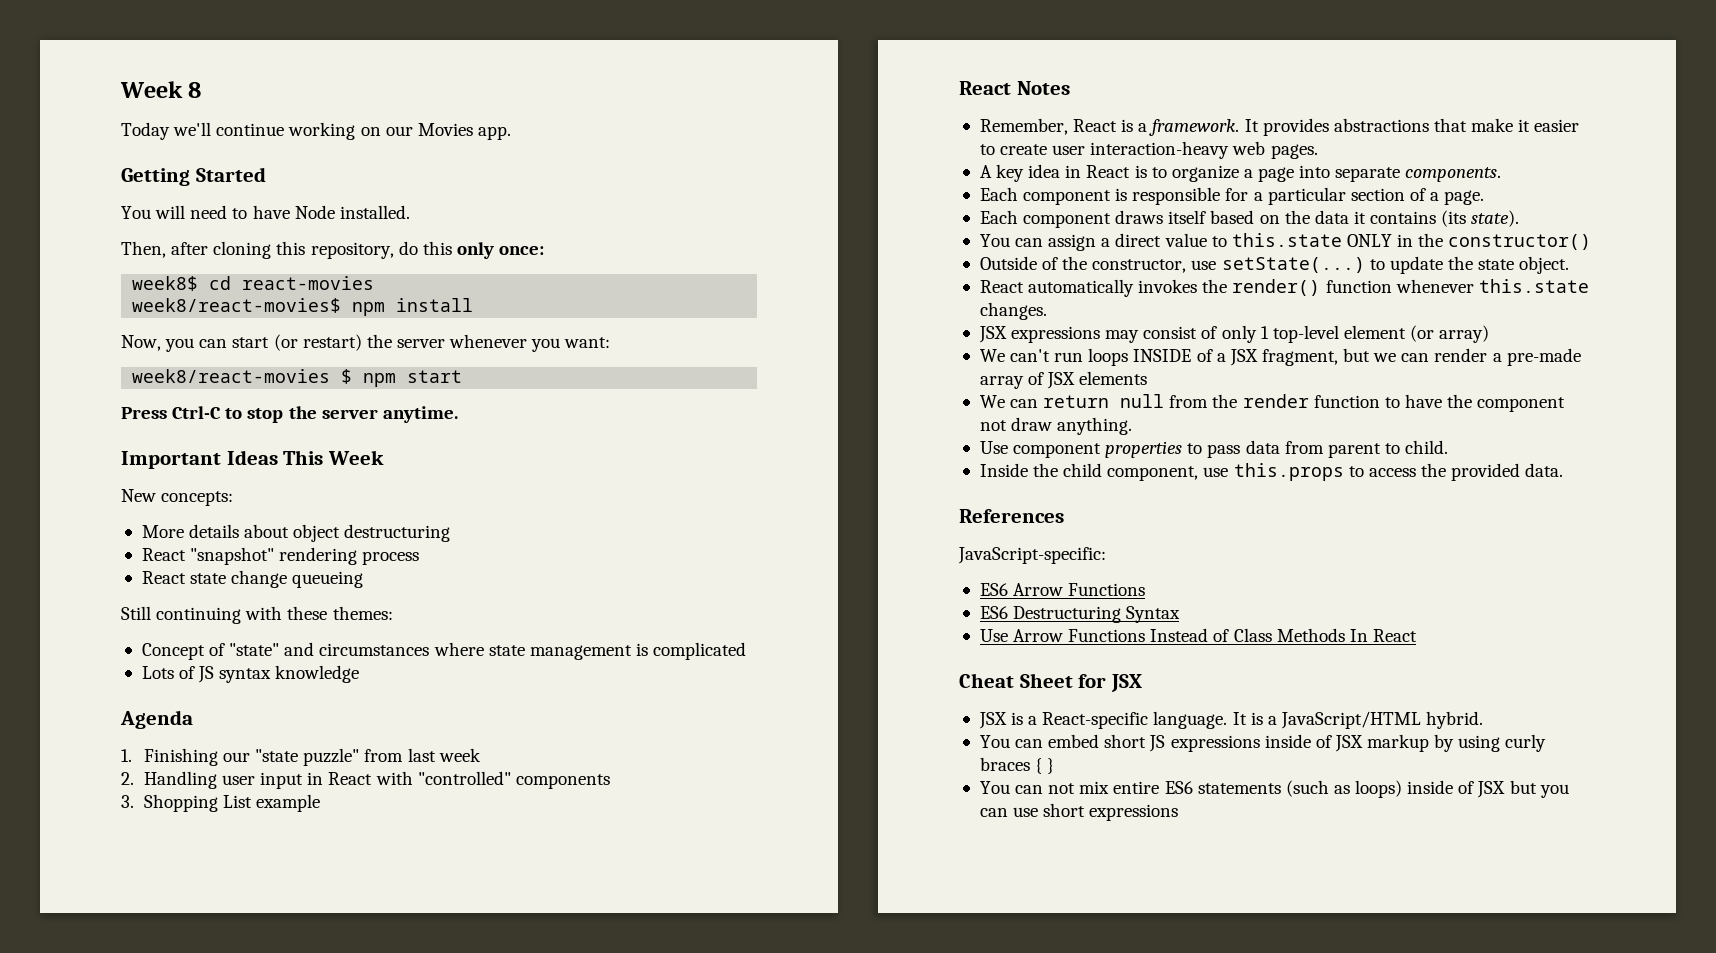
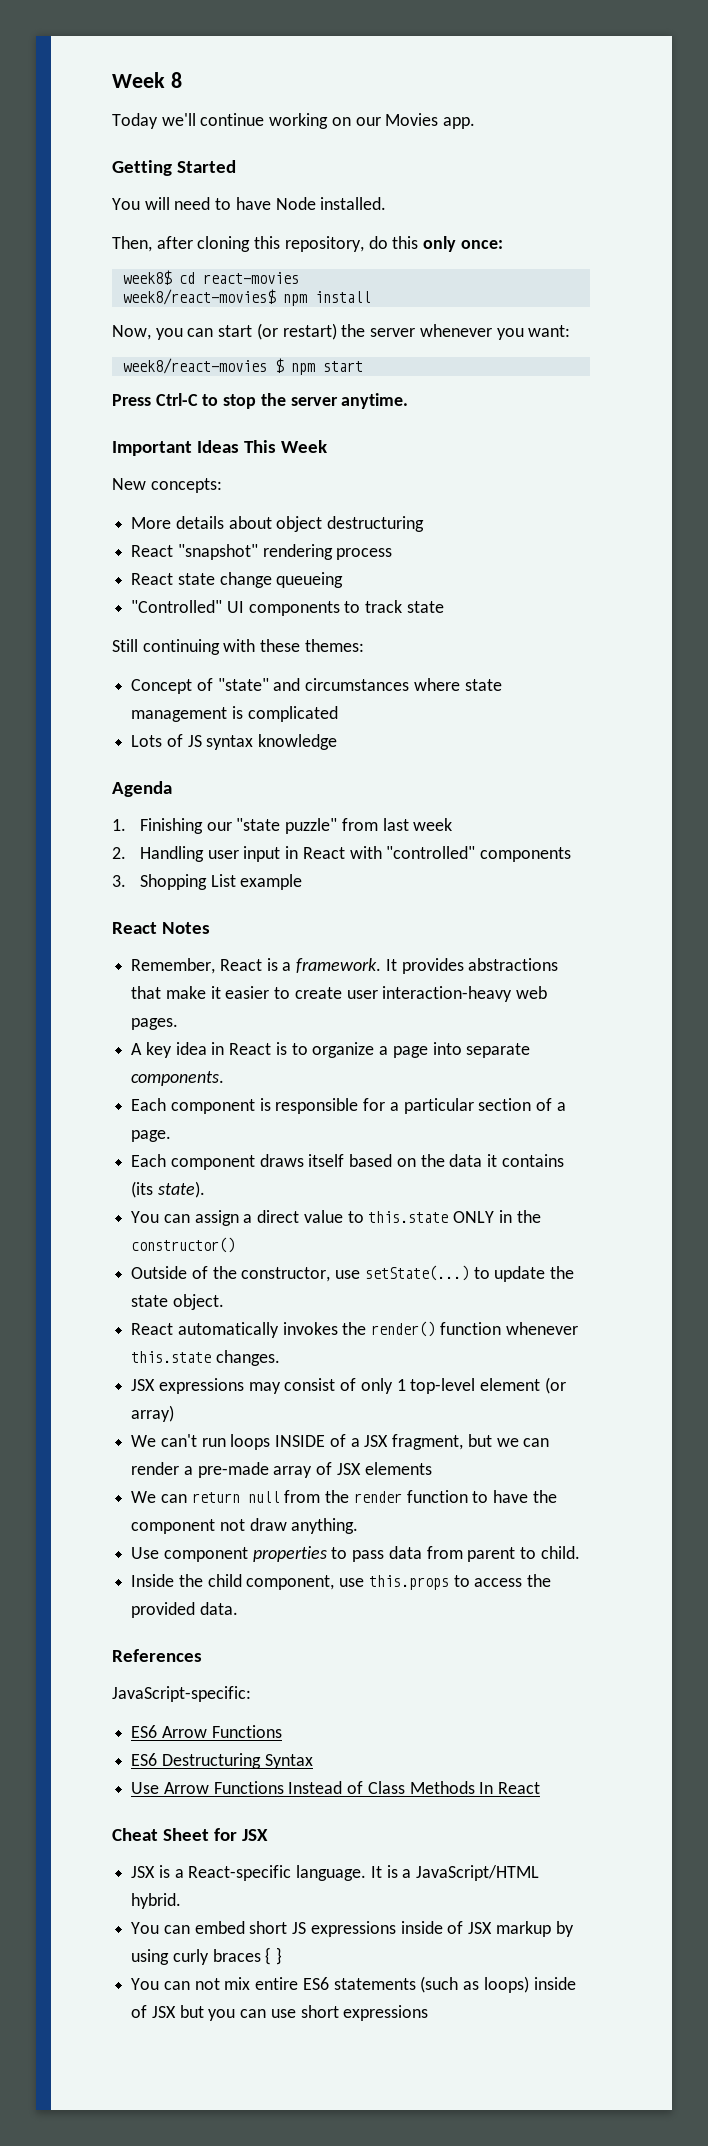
(364, 579) none -> [131,600,444,616] // "Controlled" UI components to track state

